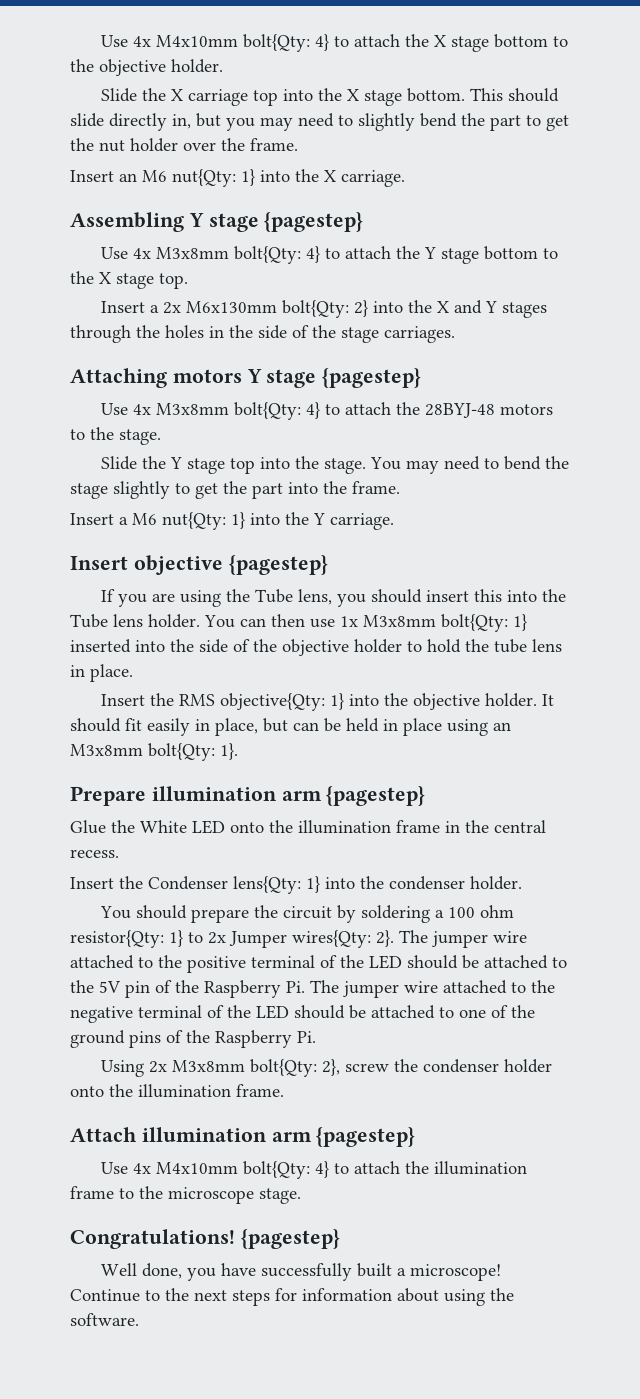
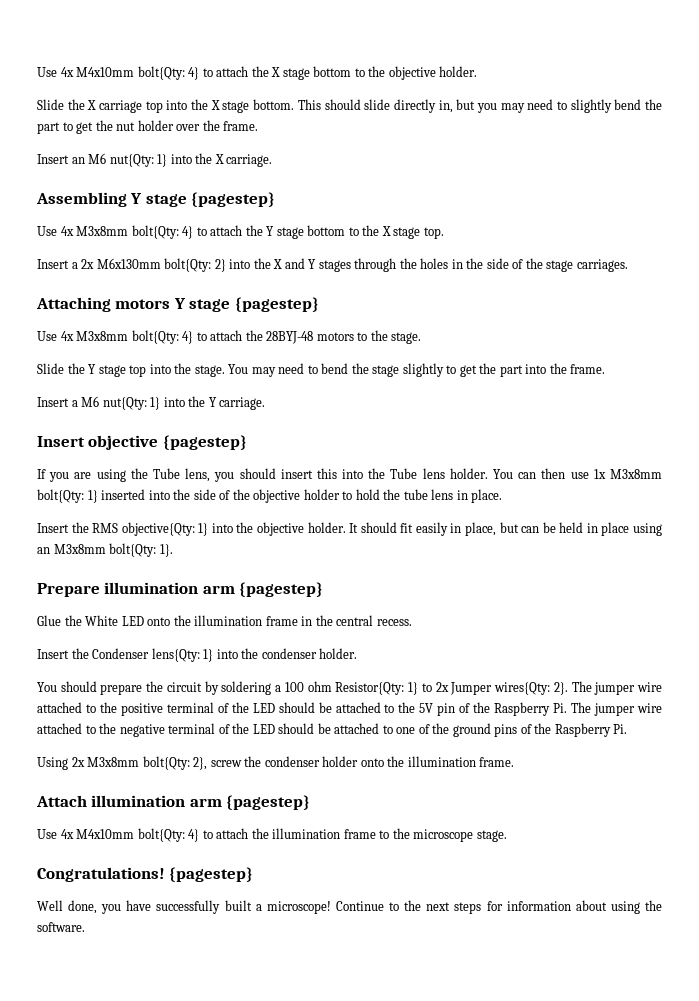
[70,930,164,948] resistor{Qty: -> [335,682,405,695] Resistor{Qty:

